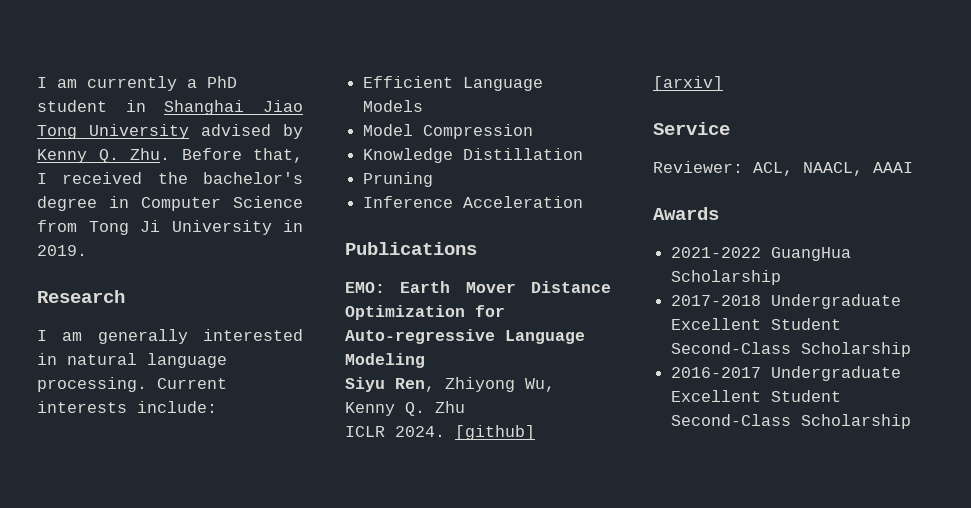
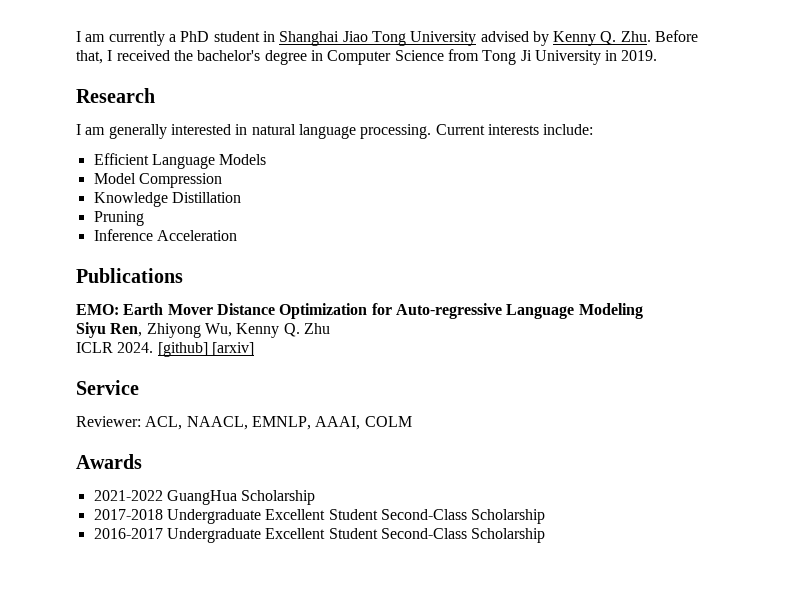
[873,162,913,173] AAAI -> [251,416,412,430] EMNLP, AAAI, COLM

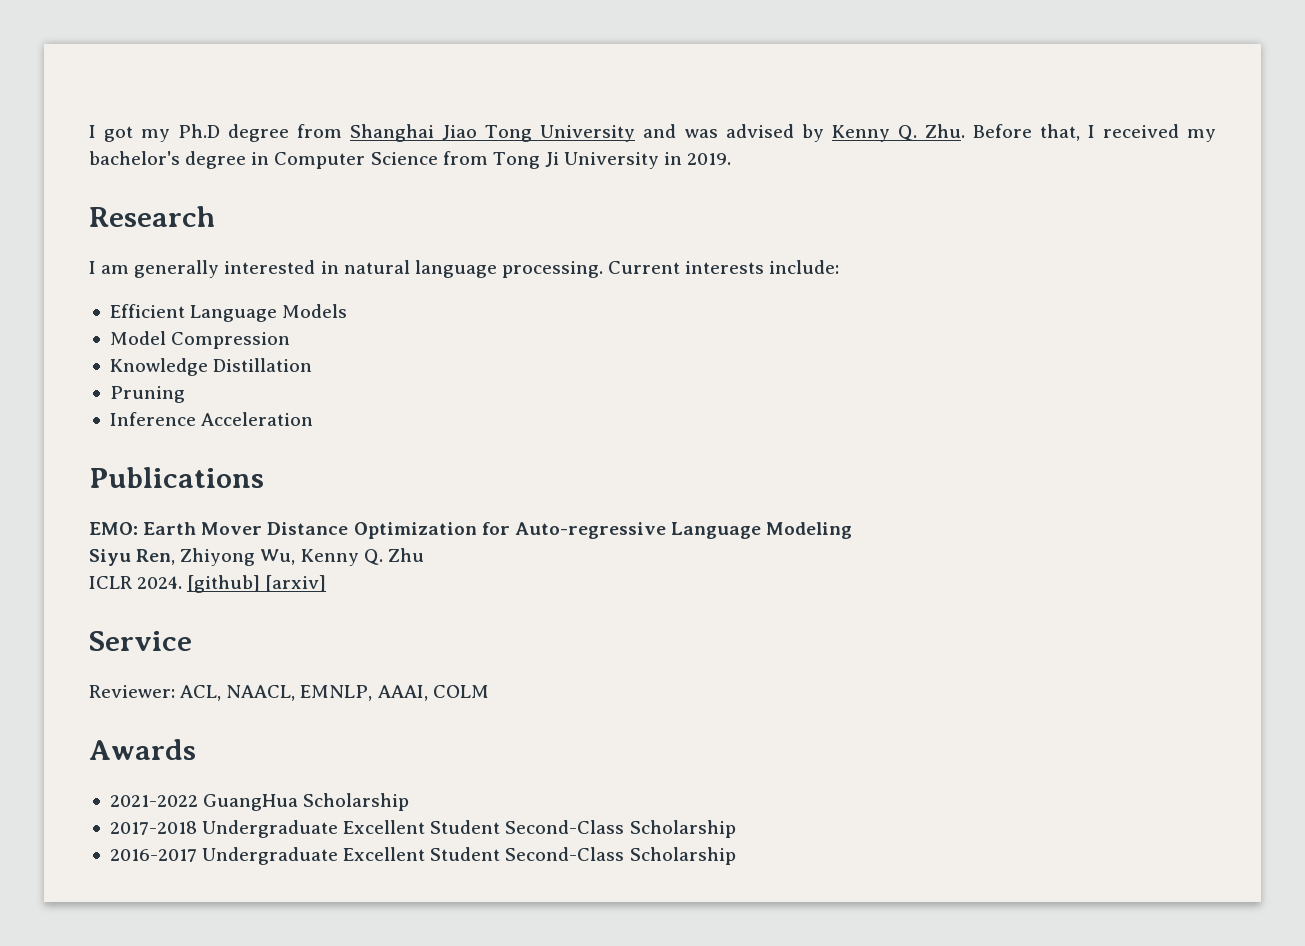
[76,31,275,46] I am currently a PhD student in -> [89,124,343,142] I got my Ph.D degree from
(477, 38) none -> [643,124,718,138] and was
[173,50,193,61] the -> [1186,129,1216,142] my

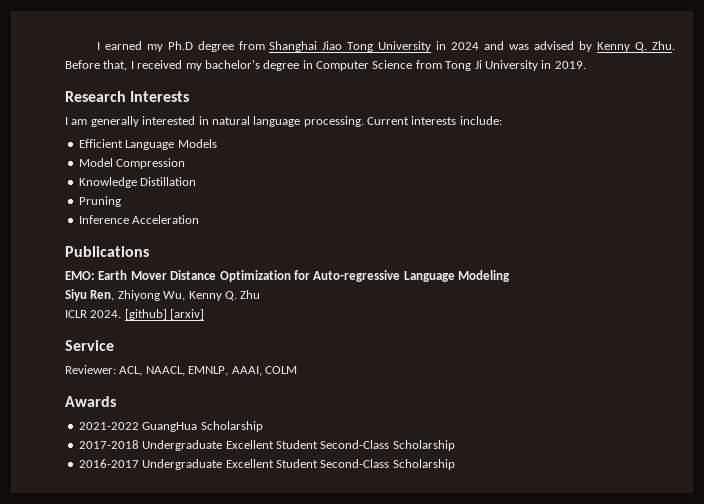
[89,125,134,142] I got -> [96,41,142,50] I earned
(636, 133) none -> [436,41,480,50] in 2024
(215, 216) none -> [130,91,190,102] Interests

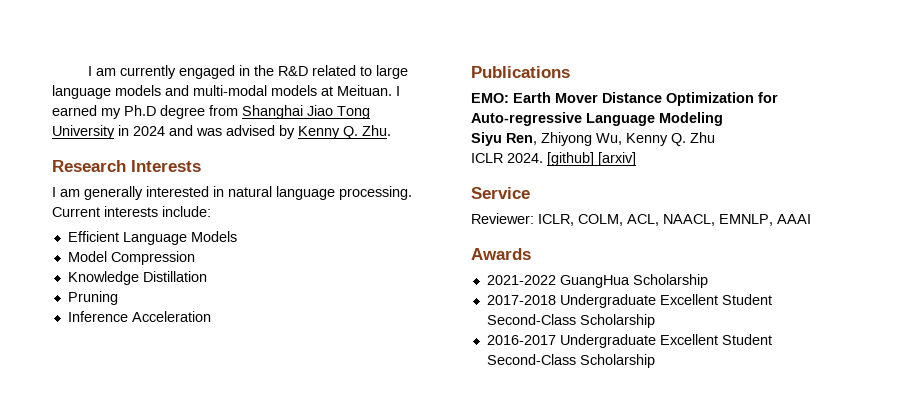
[96,42,100,50] I -> [87,65,408,79] [52,85,400,99] I am currently engaged in the R&D related to large language models and multi-modal models at Meituan. I
[65,60,586,71] Before that, I received my bachelor's degree in Computer Science from Tong Ji University in 2019. -> (391, 130) none
(116, 369) none -> [538,214,623,226] ICLR, COLM,
[231,366,297,376] AAAI, COLM -> [777,214,811,224] AAAI

